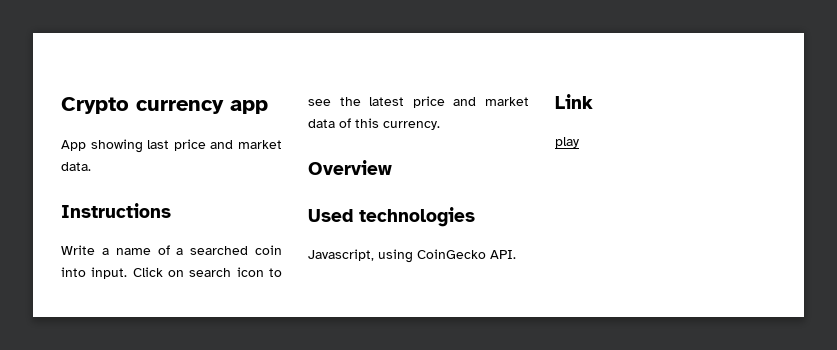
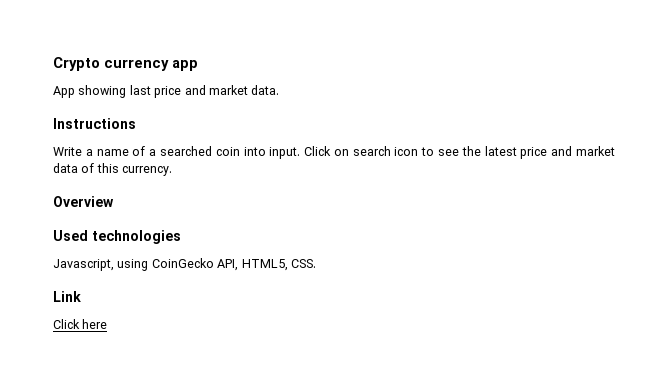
[490,250,516,259] API. -> [217,259,316,271] API, HTML5, CSS.
[555,137,579,148] play -> [53,319,108,329] Click here

